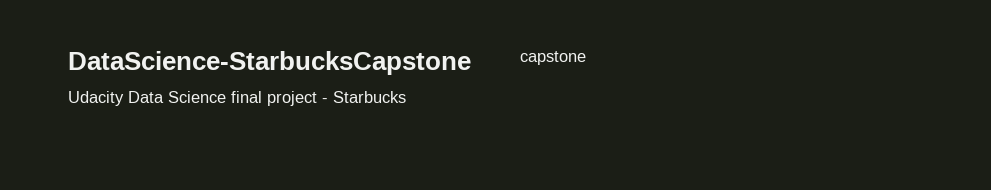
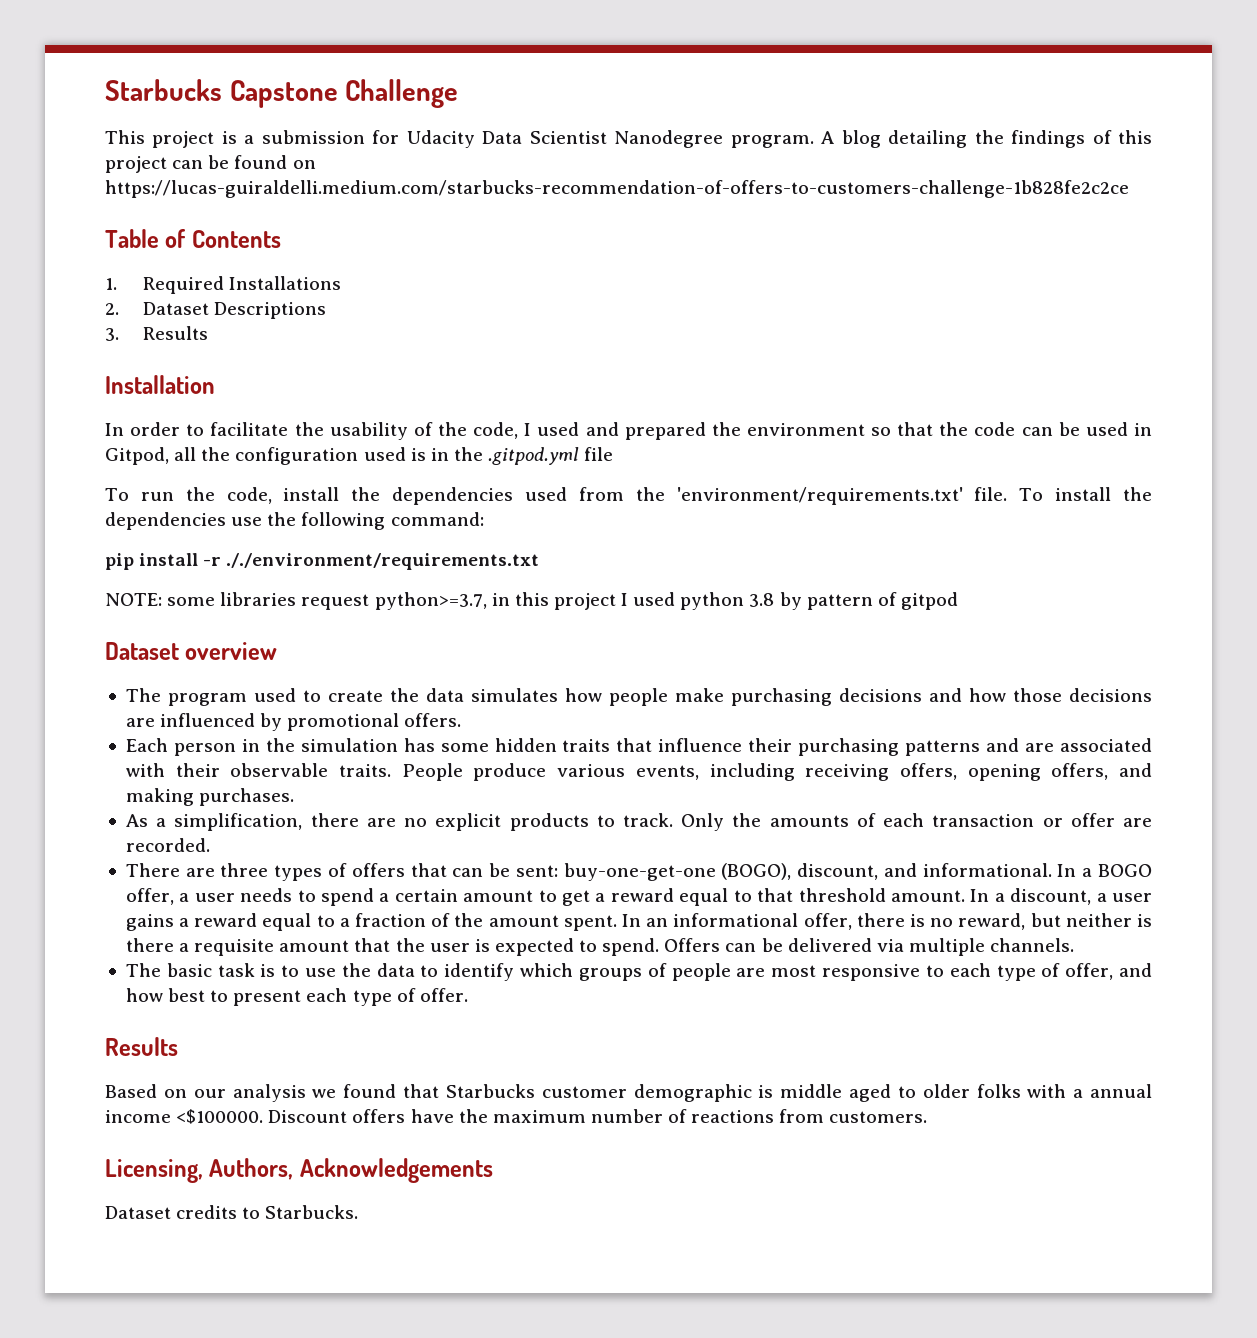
[68,51,471,75] [68,91,406,106] [520,51,586,65] DataScience-StarbucksCapstone // Udacity Data Science final project - Starbucks capstone -> [105,79,459,108] [105,130,1153,148] [105,155,316,173] [105,180,1129,198] [105,229,281,248] [105,276,341,294] [105,302,326,319] [105,326,208,341] [105,375,215,394] [105,422,1152,440] [105,447,614,465] [105,487,1152,505] [105,512,484,530] [105,553,540,570] [105,592,958,610] [105,642,278,660] [125,688,1152,706] [125,713,462,731] [125,738,1152,756] [125,763,1153,781] [125,788,295,806] [125,813,1152,831] [125,838,210,852] [125,863,1152,881] [125,888,1152,906] [125,913,1152,931] [125,938,1075,956] [125,963,1153,981] [125,988,468,1006] [105,1037,178,1056] [105,1084,1153,1102] [105,1109,928,1124] [105,1158,493,1183] [105,1205,359,1219] Starbucks Capstone Challenge // This project is a submission for Udacity Data Scientist Nanodegree program. A blog detailing the findings of this project can be found on https://lucas-guiraldelli.medium.com/starbucks-recommendation-of-offers-to-customers-challenge-1b828fe2c2ce // Table of Contents // 1. Required Installations // 2. Dataset Descriptions // 3. Results // Installation // In order to facilitate the usability of the code, I used and prepared the environment so that the code can be used in Gitpod, all the configuration used is in the .gitpod.yml file // To run the code, install the dependencies used from the 'environment/requirements.txt' file. To install the dependencies use the following command: // pip install -r ././environment/requirements.txt // NOTE: some libraries request python>=3.7, in this project I used python 3.8 by pattern of gitpod // Dataset overview // The program used to create the data simulates how people make purchasing decisions and how those decisions are influenced by promotional offers. // Each person in the simulation has some hidden traits that influence their purchasing patterns and are associated with their observable traits. People produce various events, including receiving offers, opening offers, and making purchases. // As a simplification, there are no explicit products to track. Only the amounts of each transaction or offer are recorded. // There are three types of offers that can be sent: buy-one-get-one (BOGO), discount, and informational. In a BOGO offer, a user needs to spend a certain amount to get a reward equal to that threshold amount. In a discount, a user gains a reward equal to a fraction of the amount spent. In an informational offer, there is no reward, but neither is there a requisite amount that the user is expected to spend. Offers can be delivered via multiple channels. // The basic task is to use the data to identify which groups of people are most responsive to each type of offer, and how best to present each type of offer. // Results // Based on our analysis we found that Starbucks customer demographic is middle aged to older folks with a annual income <$100000. Discount offers have the maximum number of reactions from customers. // Licensing, Authors, Acknowledgements // Dataset credits to Starbucks.

